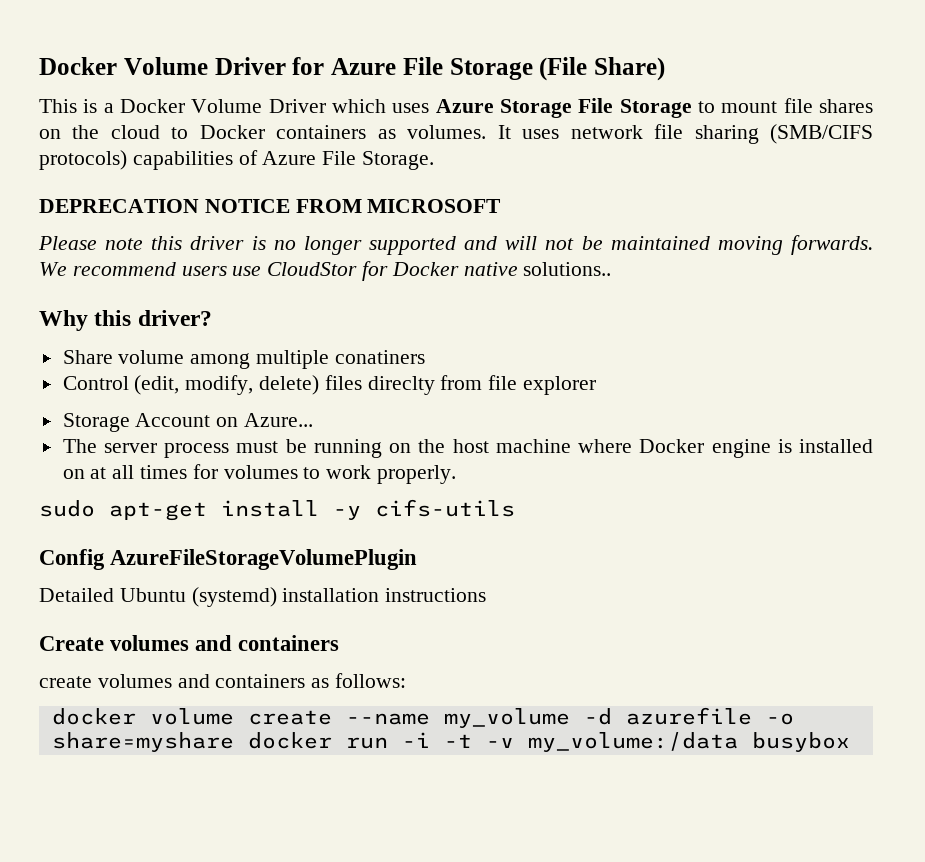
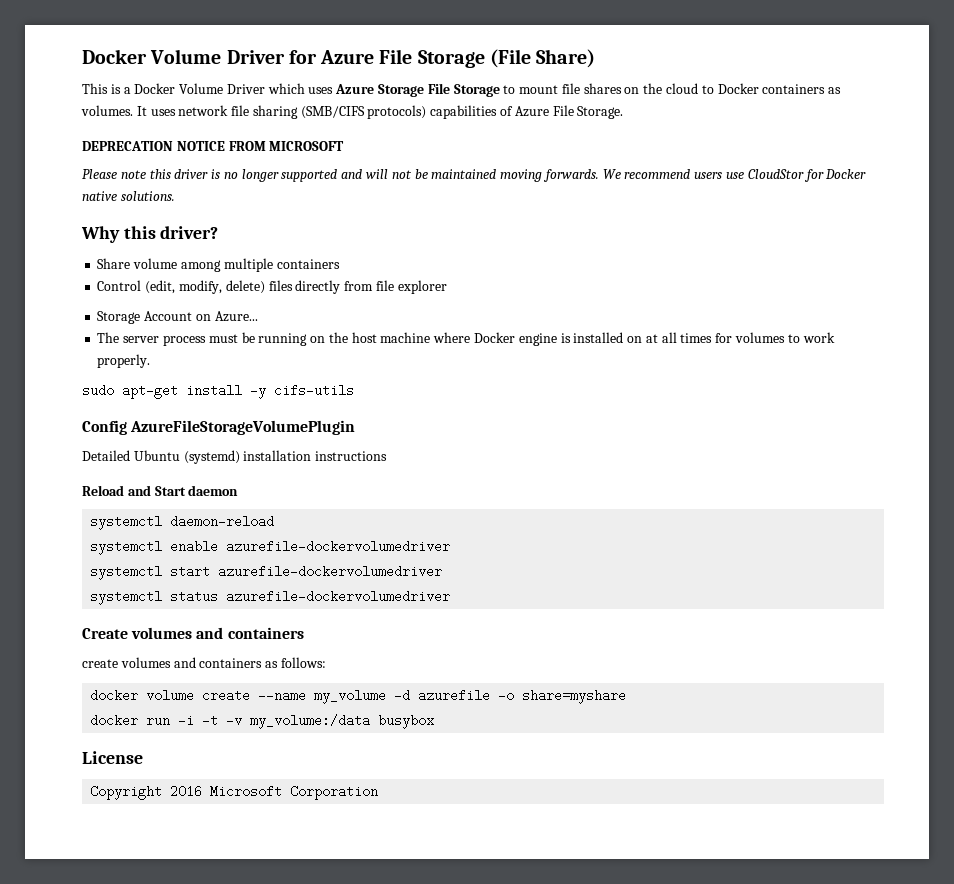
[523,262,612,276] solutions.. -> [120,191,175,201] solutions.
[334,350,425,364] conatiners -> [276,259,340,269] containers
[367,376,435,395] direclty -> [295,280,341,294] directly
(487, 595) none -> [82,485,239,496] [90,515,275,530] [90,540,451,555] [90,565,443,580] [90,590,451,605] // Reload and Start daemon // systemctl daemon-reload // systemctl enable azurefile-dockervolumedriver // systemctl start azurefile-dockervolumedriver // systemctl status azurefile-dockervolumedriver
(234, 742) none -> (627, 696) //
(850, 742) none -> [82,751,143,764] [90,785,379,800] // License // Copyright 2016 Microsoft Corporation

